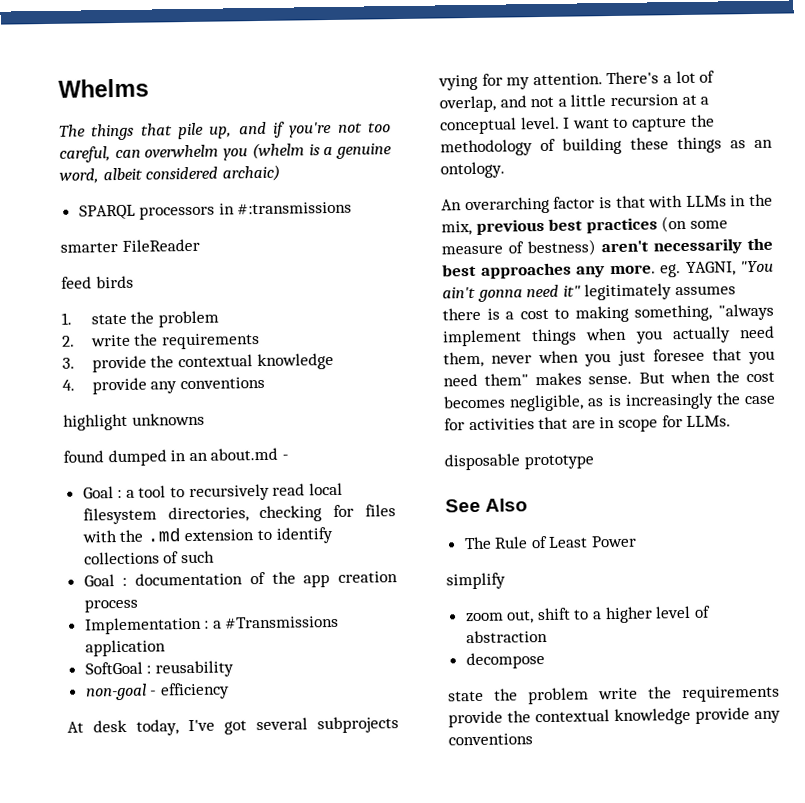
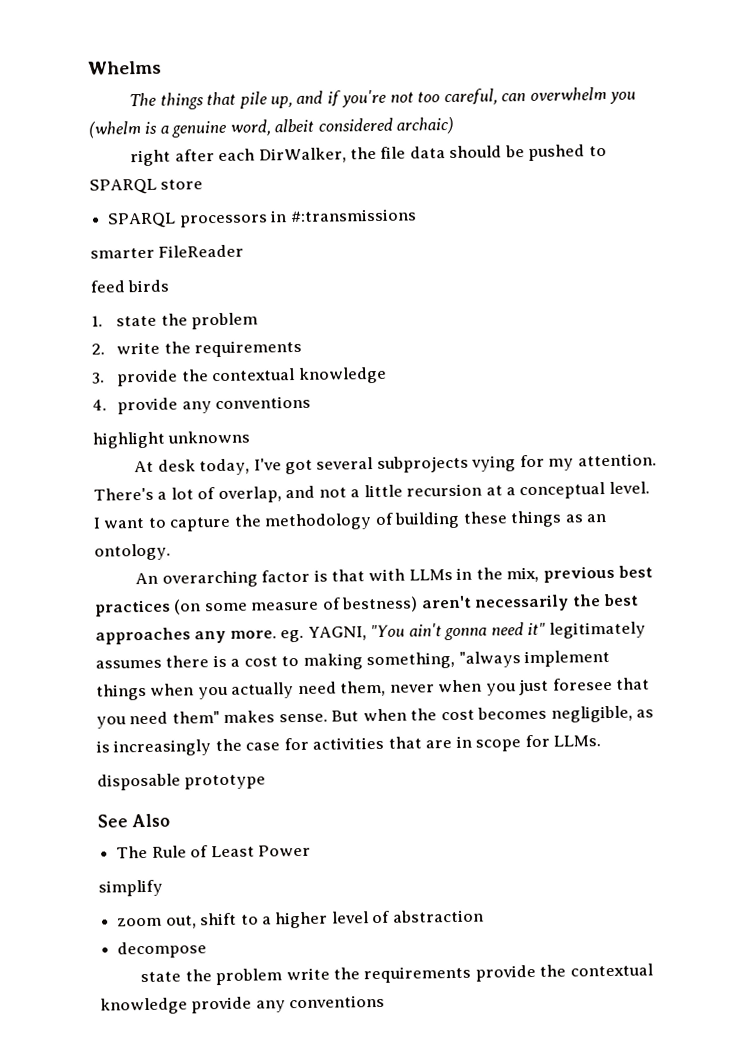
(280, 173) none -> [130,144,607,167] [89,178,204,195] // right after each DirWalker, the file data should be pushed to SPARQL store
[63,447,289,467] [82,482,343,502] [82,504,396,525] [81,526,333,544] [83,550,215,565] [83,571,398,588] [83,598,138,613] [84,615,340,635] [84,639,166,657] [84,660,234,678] [84,682,230,701] // found dumped in an about.md - // Goal : a tool to recursively read local filesystem directories, checking for files with the .md extension to identify collections of such // Goal : documentation of the app creation process // Implementation : a #Transmissions application // SoftGoal : reusability // non-goal - efficiency -> (251, 437) none

